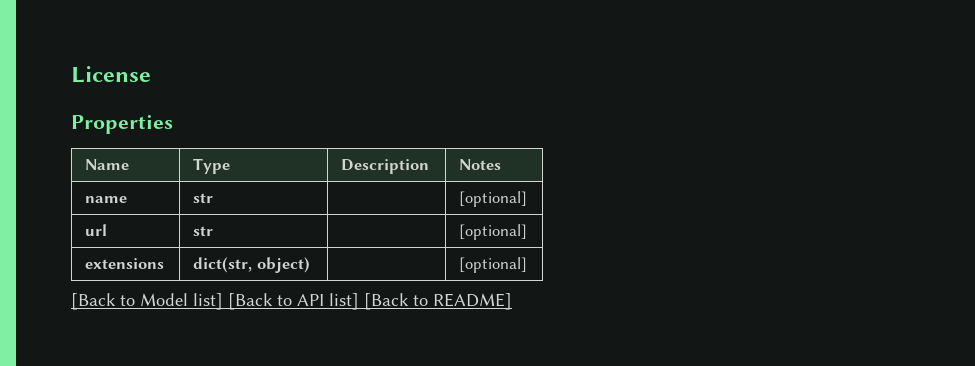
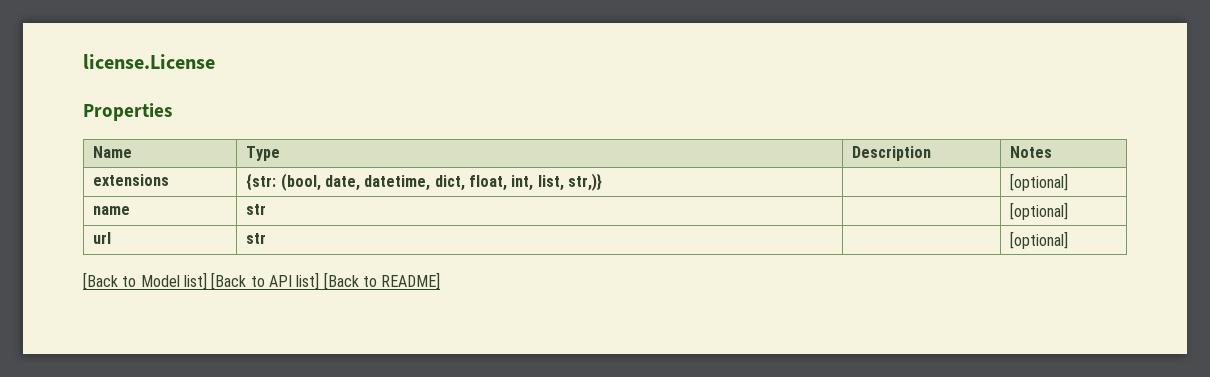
[71,66,151,83] License -> [83,54,215,69] license.License
(502, 164) none -> [93,174,170,186] [246,173,603,191] [1010,173,1069,191] // extensions | {str: (bool, date, datetime, dict, float, int, list, str,)} | | [optional]
[85,258,165,269] [193,257,310,273] [459,257,528,273] // extensions | dict(str, object) | | [optional] -> (1069, 240) none

